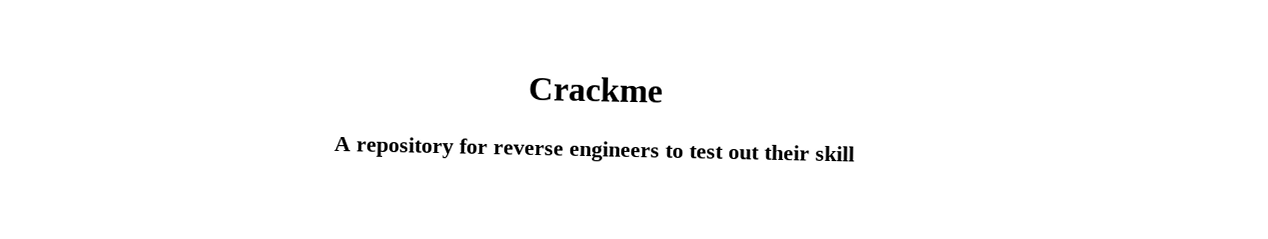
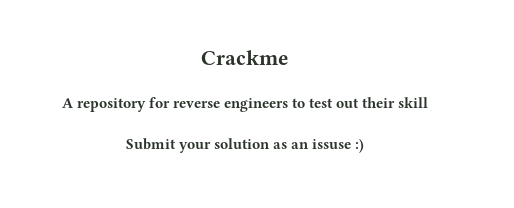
(855, 153) none -> [125,138,365,153] // Submit your solution as an issuse :)

